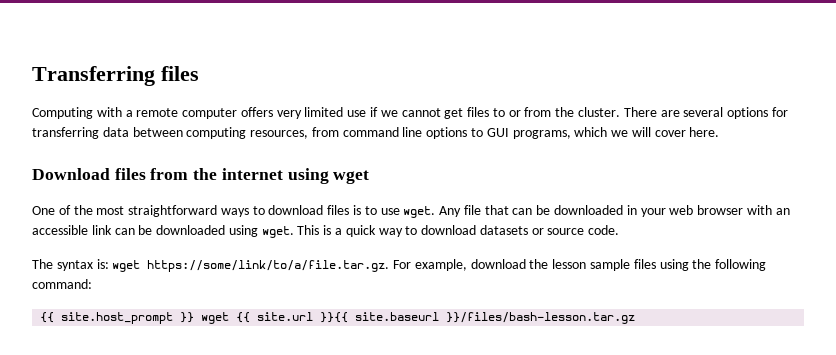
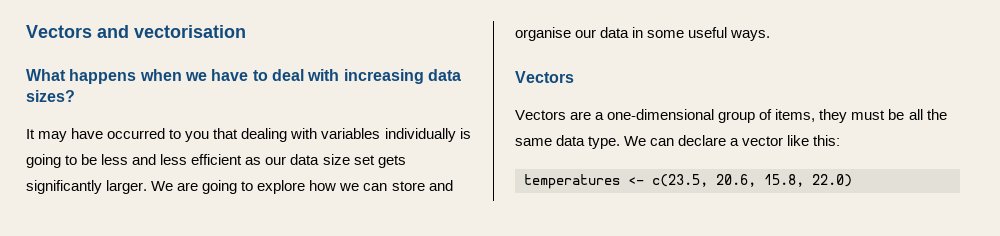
[32,66,199,86] [32,107,788,119] [32,127,720,139] [32,168,370,184] [32,205,790,218] [32,225,620,238] [32,259,767,272] [32,279,92,289] [40,312,636,324] Transferring files // Computing with a remote computer offers very limited use if we cannot get files to or from the cluster. There are several options for transferring data between computing resources, from command line options to GUI programs, which we will cover here. // Download files from the internet using wget // One of the most straightforward ways to download files is to use wget. Any file that can be downloaded in your web browser with an accessible link can be downloaded using wget. This is a quick way to download datasets or source code. // The syntax is: wget https://some/link/to/a/file.tar.gz. For example, download the lesson sample files using the following command: // {{ site.host_prompt }} wget {{ site.url }}{{ site.baseurl }}/files/bash-lesson.tar.gz -> [26,25,246,38] [26,69,461,84] [26,90,75,102] [26,128,471,142] [26,154,406,168] [26,180,453,194] [515,27,771,41] [515,71,574,83] [515,109,947,123] [515,135,841,149] [524,174,852,189] Vectors and vectorisation // What happens when we have to deal with increasing data sizes? // It may have occurred to you that dealing with variables individually is going to be less and less efficient as our data size set gets significantly larger. We are going to explore how we can store and organise our data in some useful ways. // Vectors // Vectors are a one-dimensional group of items, they must be all the same data type. We can declare a vector like this: // temperatures <- c(23.5, 20.6, 15.8, 22.0)

